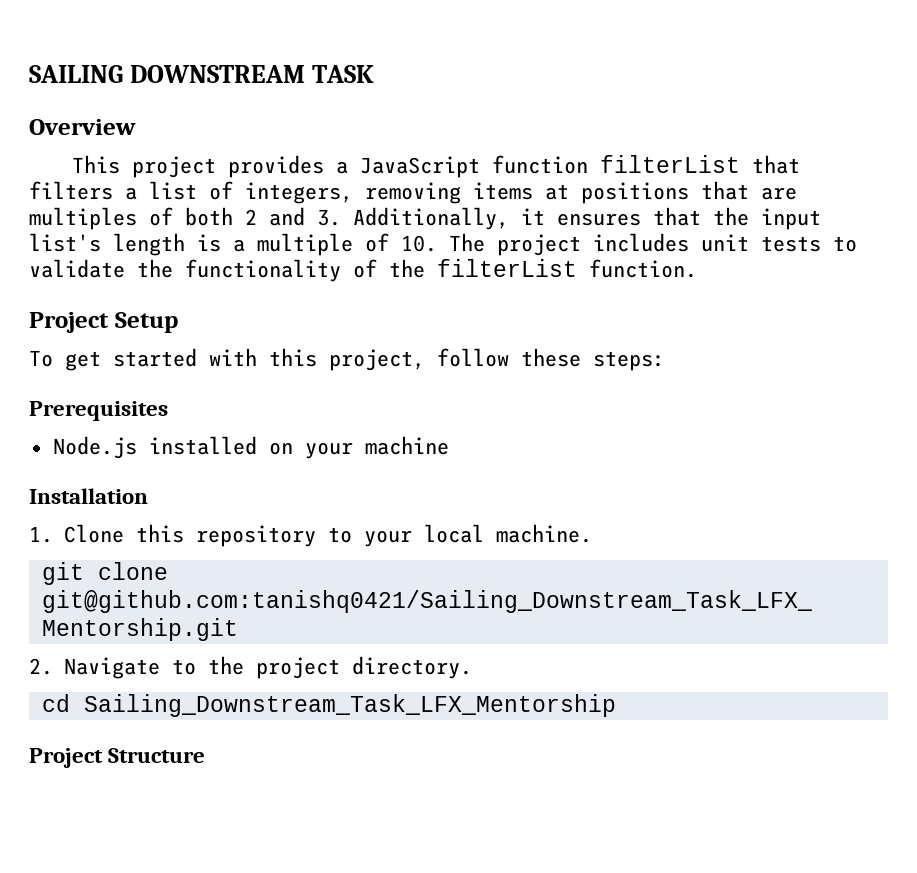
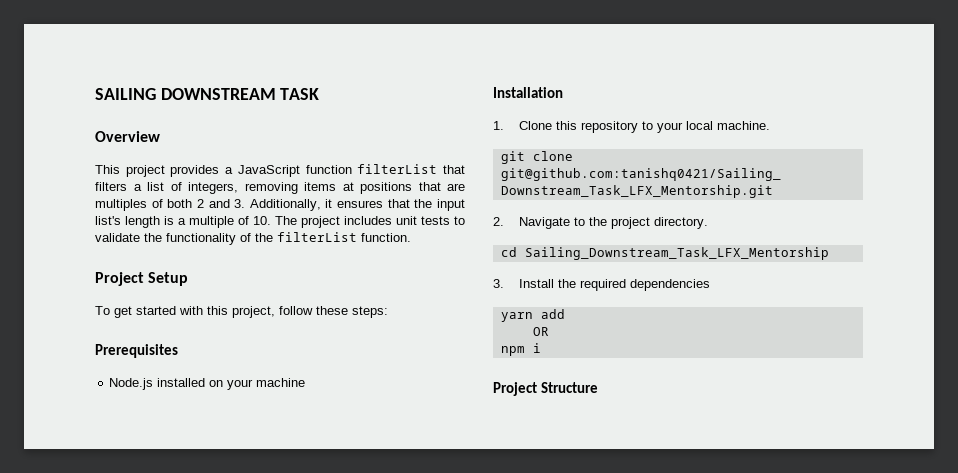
(616, 705) none -> [493,279,710,291] [500,309,565,322] [532,327,549,336] [500,343,541,356] // 3. Install the required dependencies // yarn add // OR // npm i

